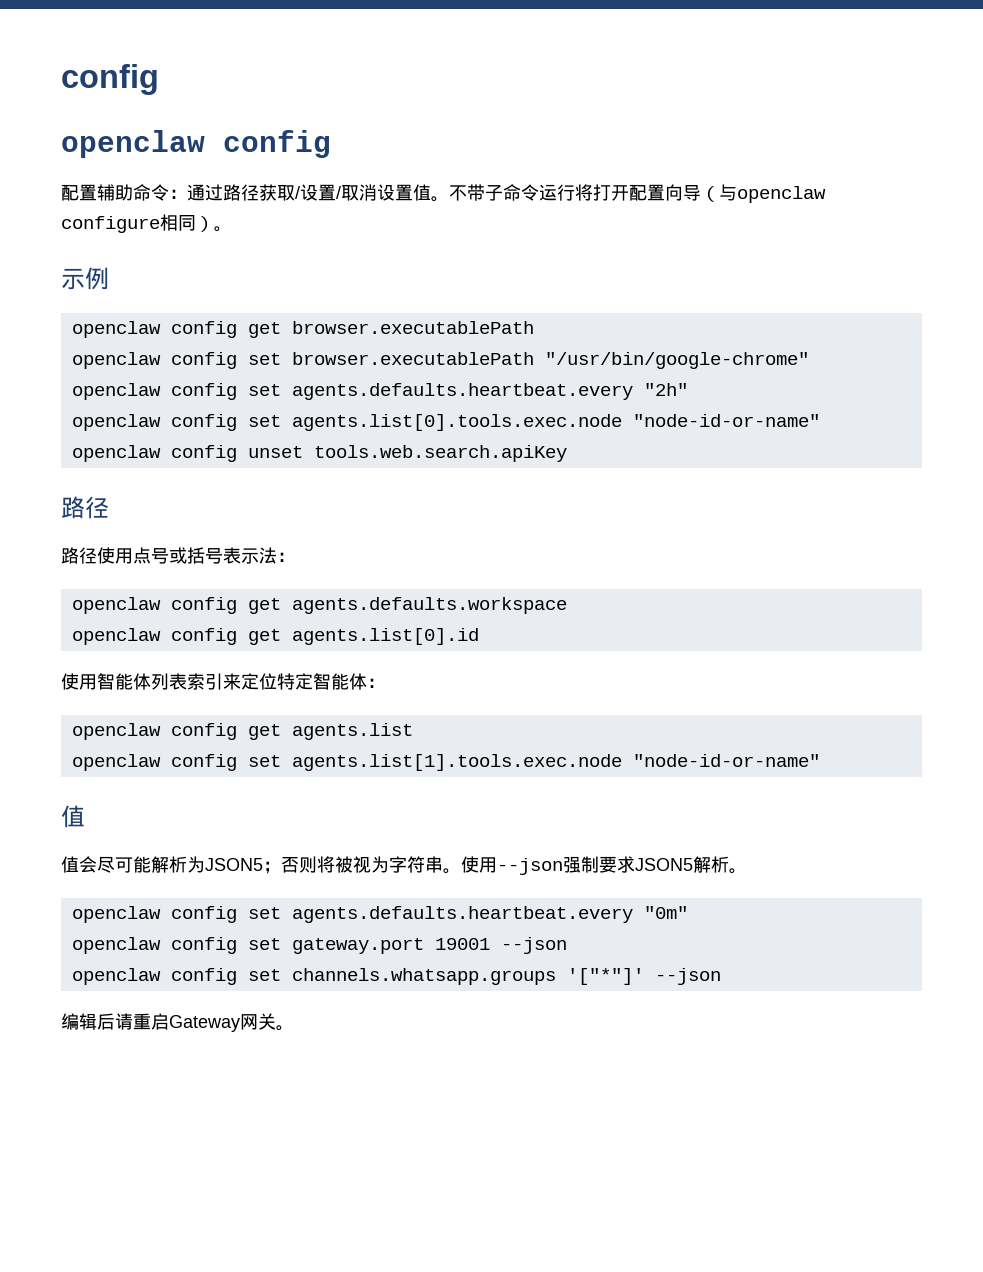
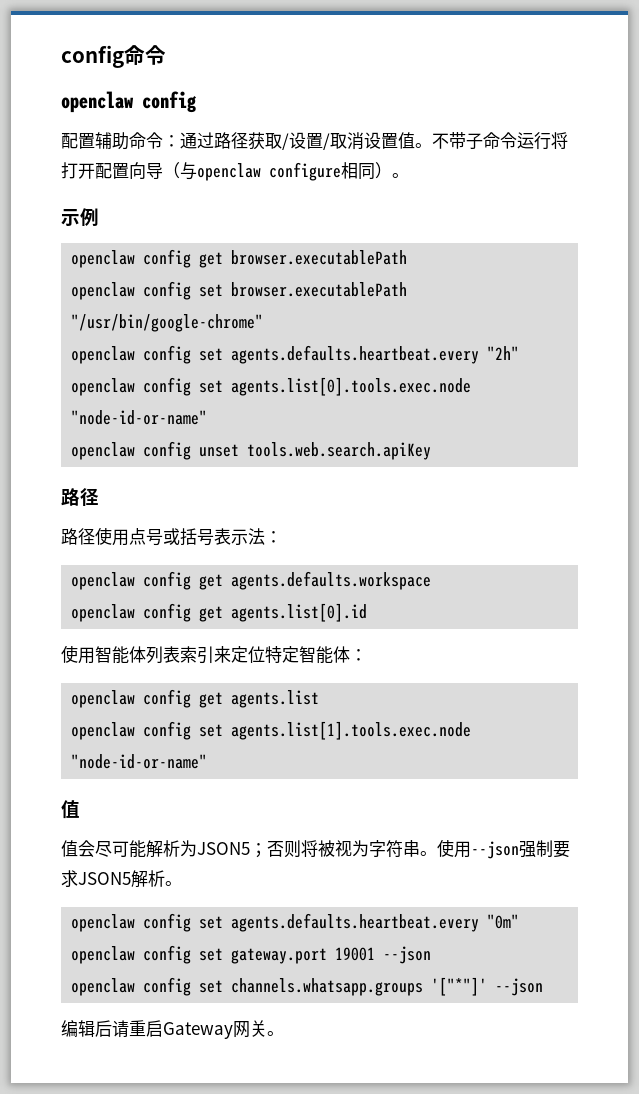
[61,64,159,95] config -> [61,45,166,68] config命令

